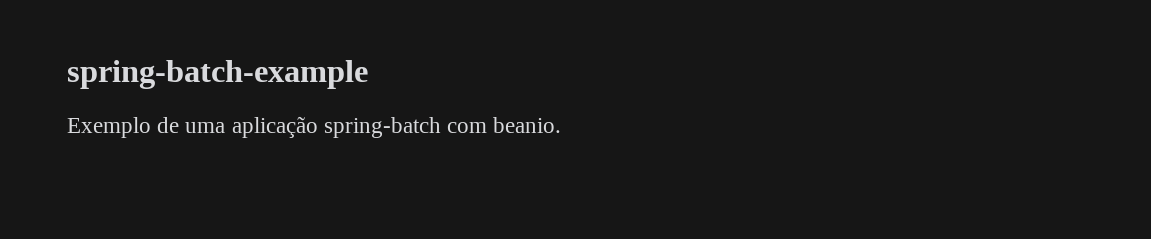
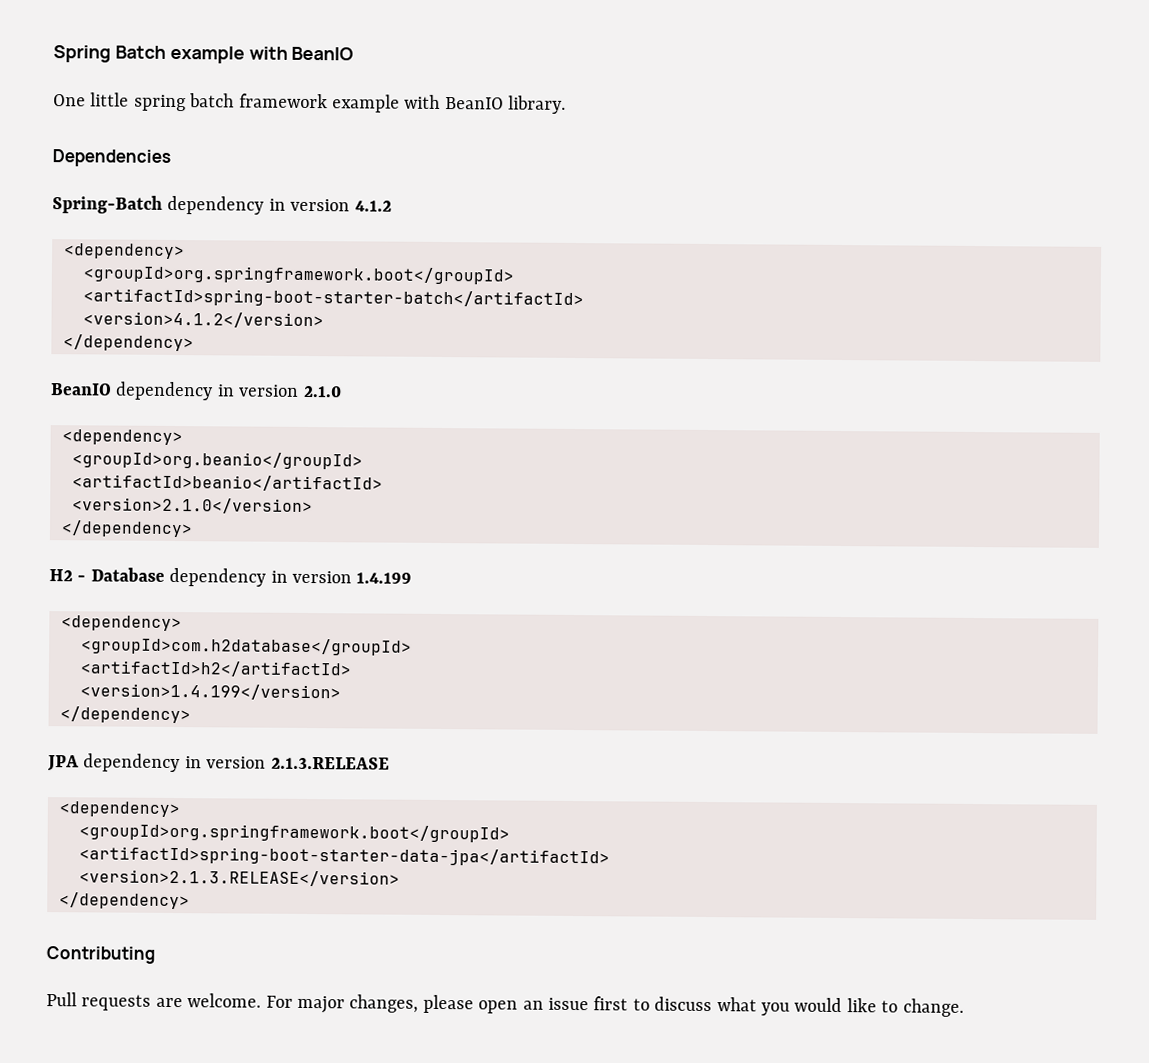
[67,60,368,89] [67,116,562,138] spring-batch-example // Exemplo de uma aplicação spring-batch com beanio. -> [53,45,354,64] [53,92,567,114] [52,149,171,167] [52,195,392,215] [64,243,185,260] [83,265,514,285] [83,288,584,309] [83,311,324,329] [63,334,194,352] [51,381,342,401] [62,429,183,446] [72,451,363,470] [72,474,383,492] [72,497,313,515] [61,520,193,538] [49,567,413,587] [61,615,182,632] [81,637,412,656] [80,660,352,678] [80,683,341,701] [60,706,191,724] [47,753,390,773] [59,801,180,818] [79,823,510,843] [79,846,610,867] [79,869,400,887] [59,892,190,910] [46,946,155,964] [46,992,964,1017] Spring Batch example with BeanIO // One little spring batch framework example with BeanIO library. // Dependencies // Spring-Batch dependency in version 4.1.2 // <dependency> // <groupId>org.springframework.boot</groupId> // <artifactId>spring-boot-starter-batch</artifactId> // <version>4.1.2</version> // </dependency> // BeanIO dependency in version 2.1.0 // <dependency> // <groupId>org.beanio</groupId> // <artifactId>beanio</artifactId> // <version>2.1.0</version> // </dependency> // H2 - Database dependency in version 1.4.199 // <dependency> // <groupId>com.h2database</groupId> // <artifactId>h2</artifactId> // <version>1.4.199</version> // </dependency> // JPA dependency in version 2.1.3.RELEASE // <dependency> // <groupId>org.springframework.boot</groupId> // <artifactId>spring-boot-starter-data-jpa</artifactId> // <version>2.1.3.RELEASE</version> // </dependency> // Contributing // Pull requests are welcome. For major changes, please open an issue first to discuss what you would like to change.

